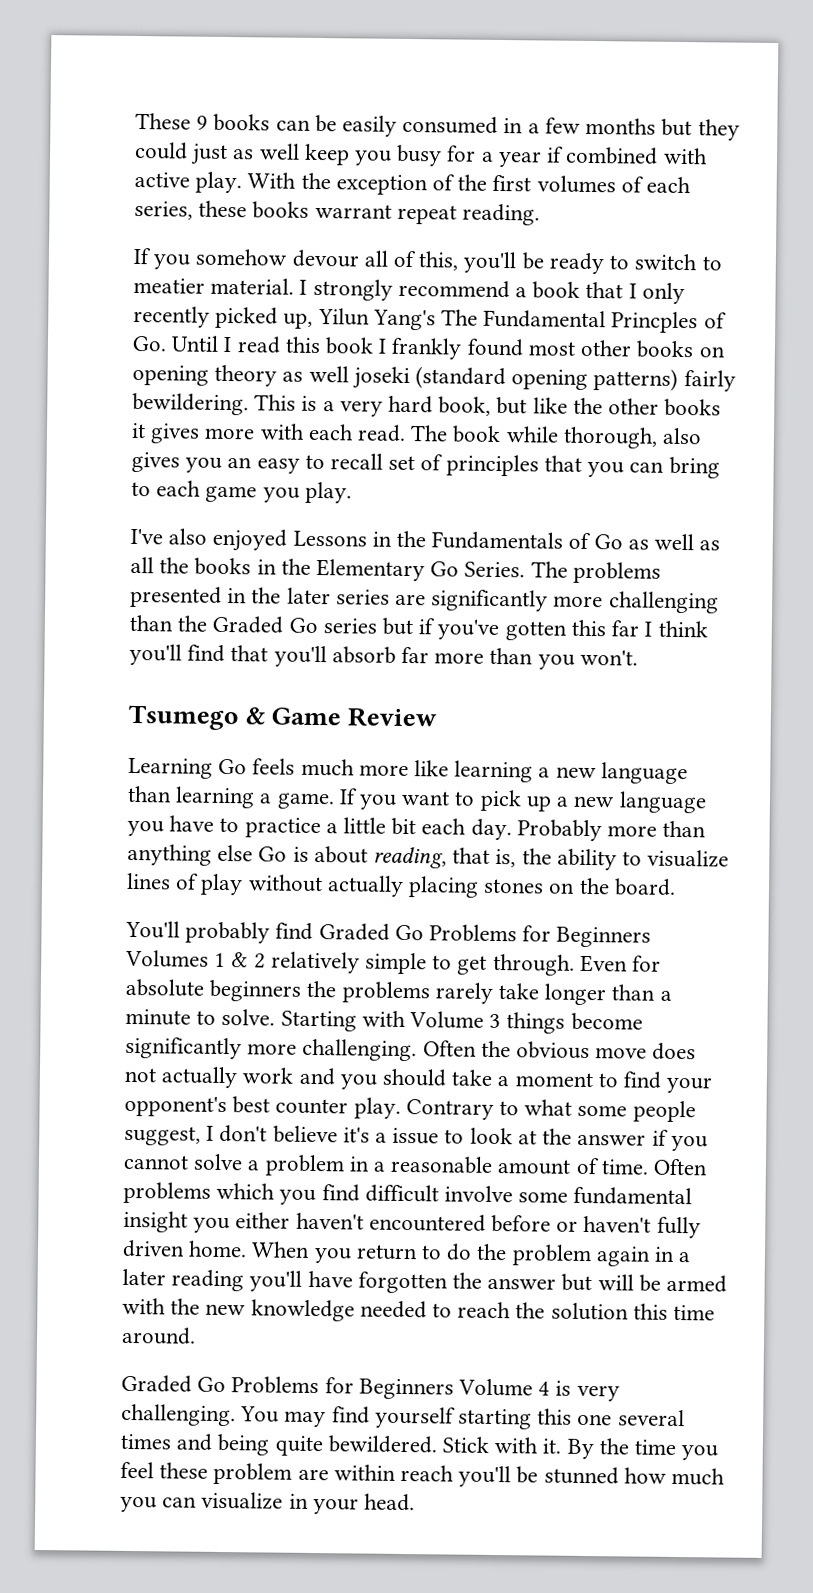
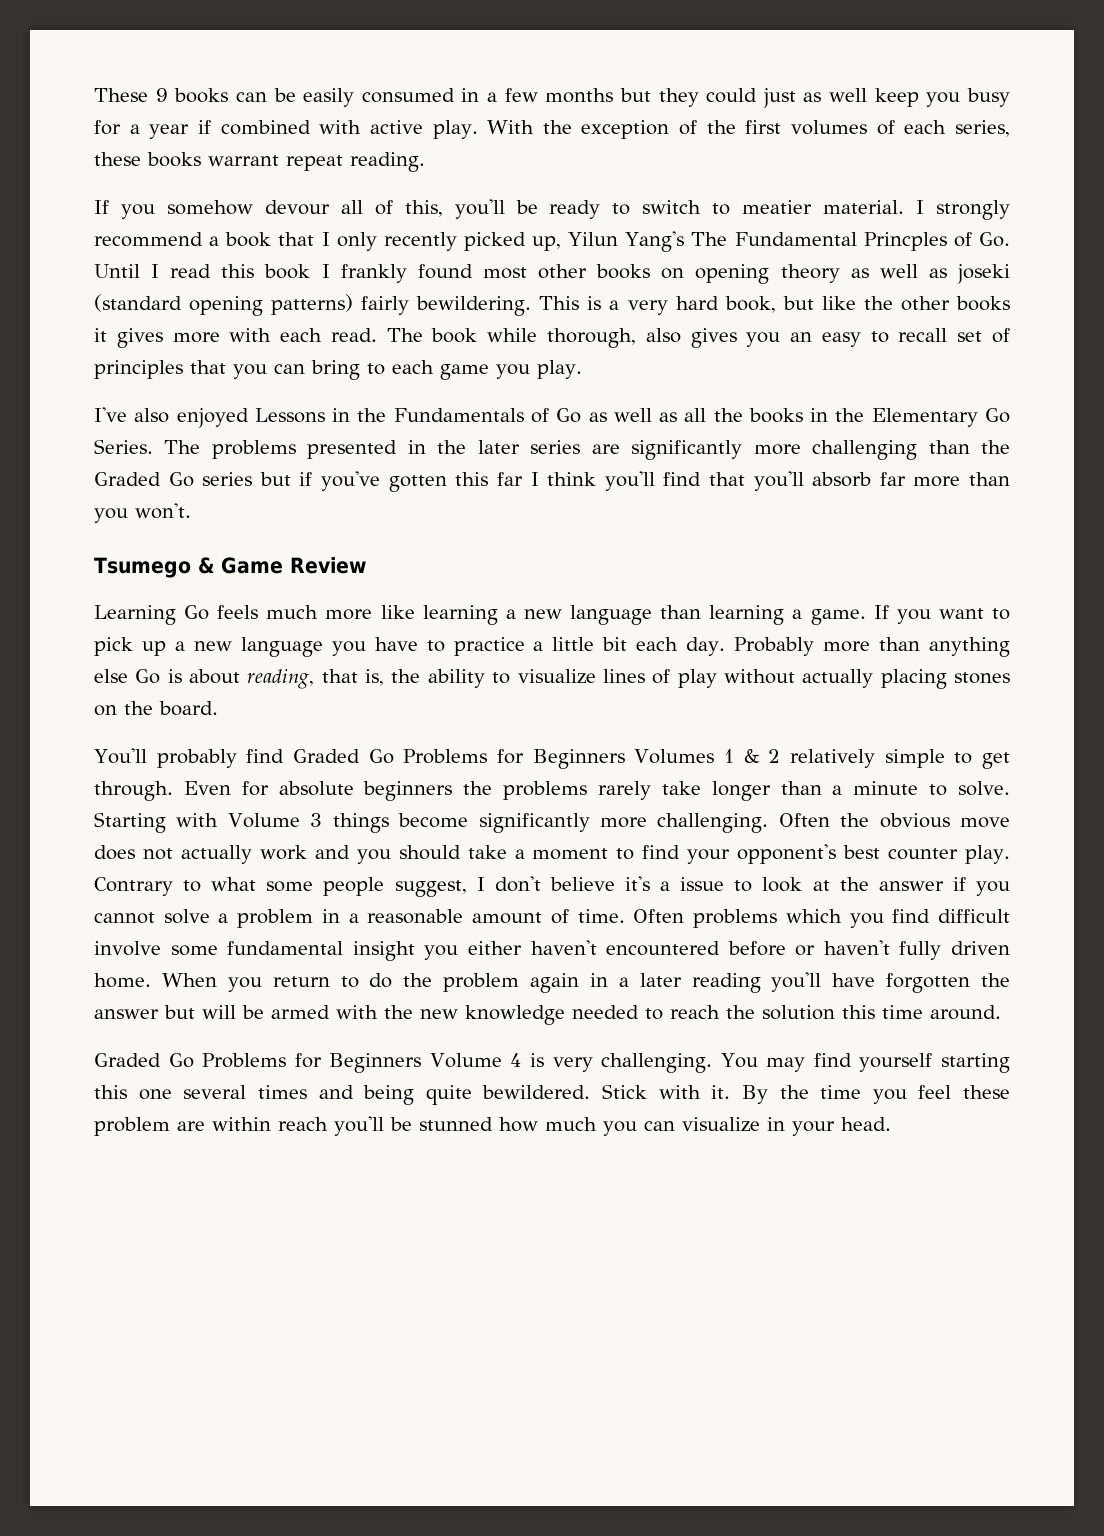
(349, 374) none -> [928,268,947,278] as

